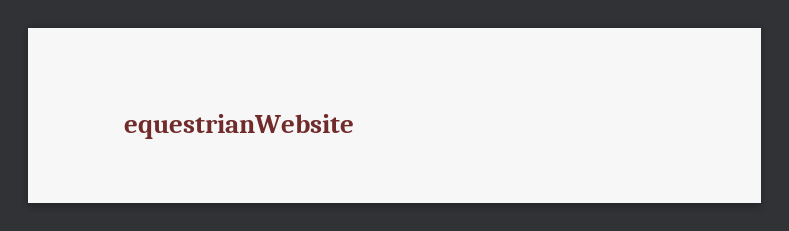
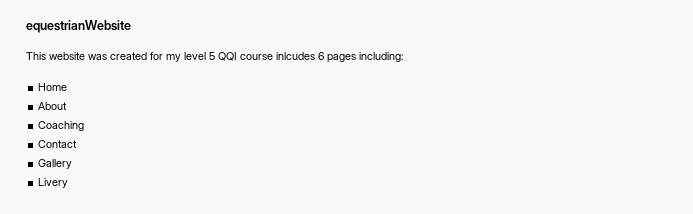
(354, 126) none -> [26,52,403,63] [38,83,68,91] [38,102,68,110] [38,121,85,131] [38,140,78,148] [38,159,73,169] [38,178,69,188] // This website was created for my level 5 QQI course inlcudes 6 pages including: // Home // About // Coaching // Contact // Gallery // Livery

